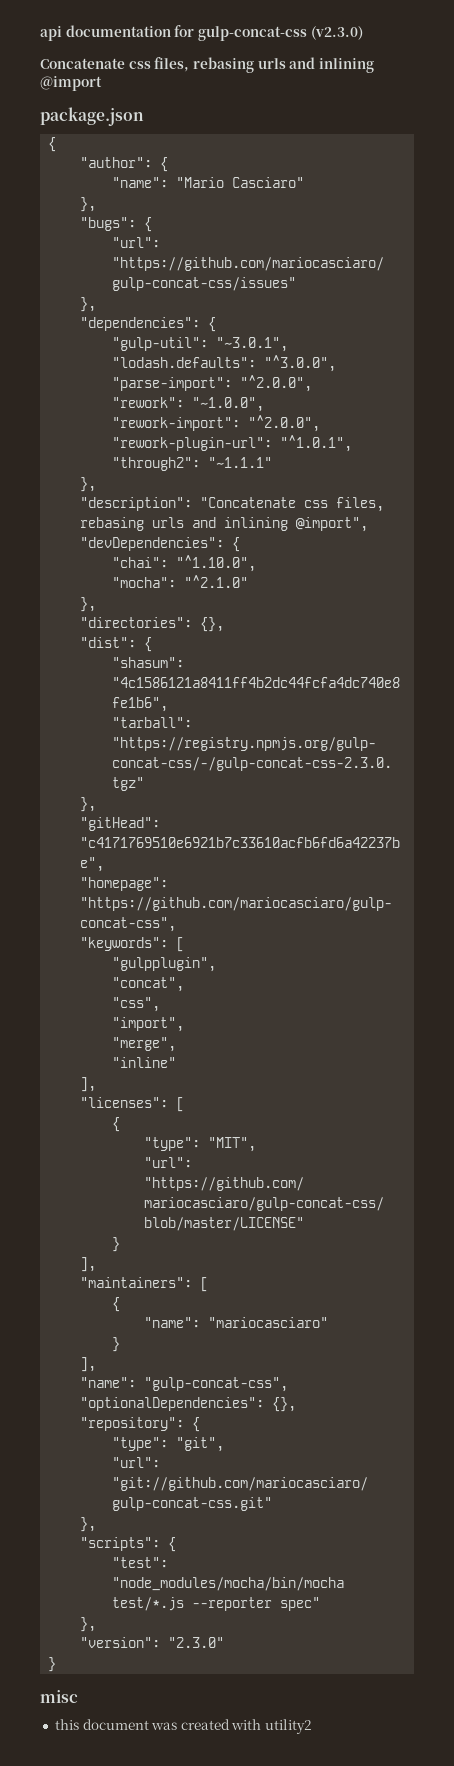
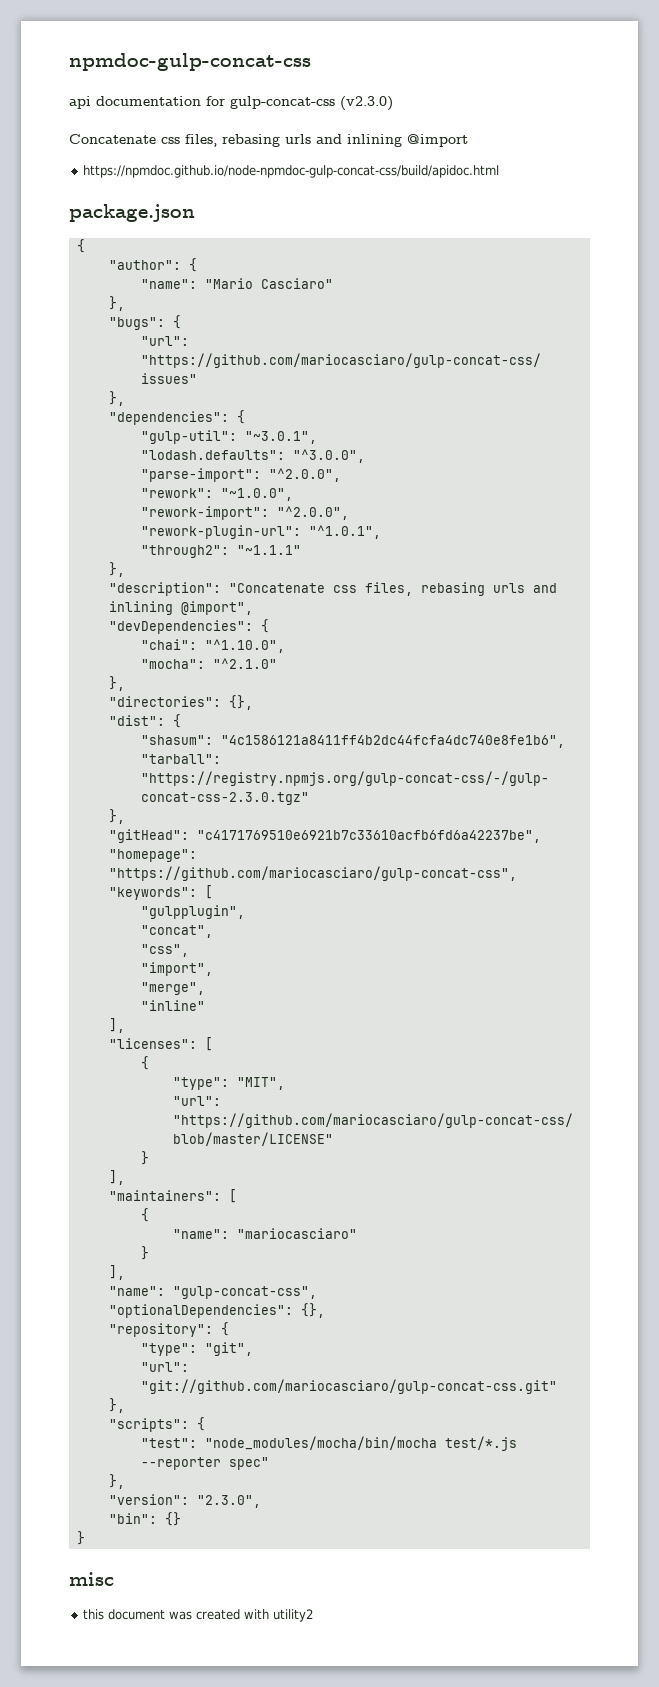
(40, 33) none -> [69,53,311,71] npmdoc-gulp-concat-css //
(102, 83) none -> [83,165,500,178] // https://npmdoc.github.io/node-npmdoc-gulp-concat-css/build/apidoc.html
[168,1637,225,1648] "2.3.0" -> [196,1495,261,1508] [108,1512,181,1526] "2.3.0", // "bin": {}

